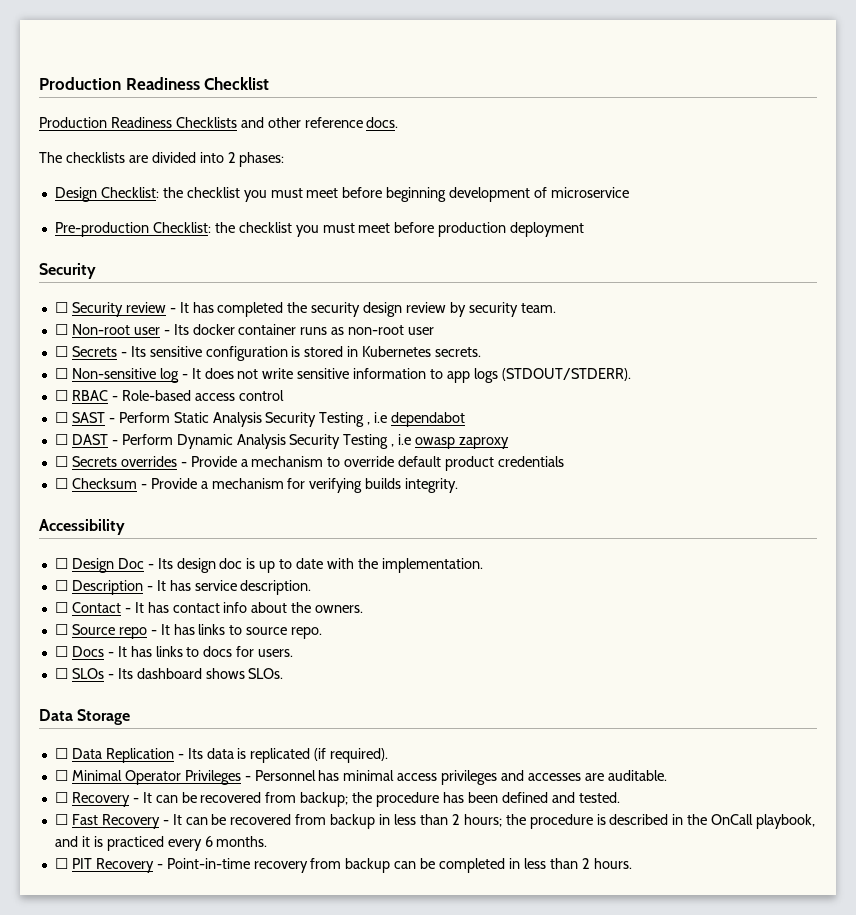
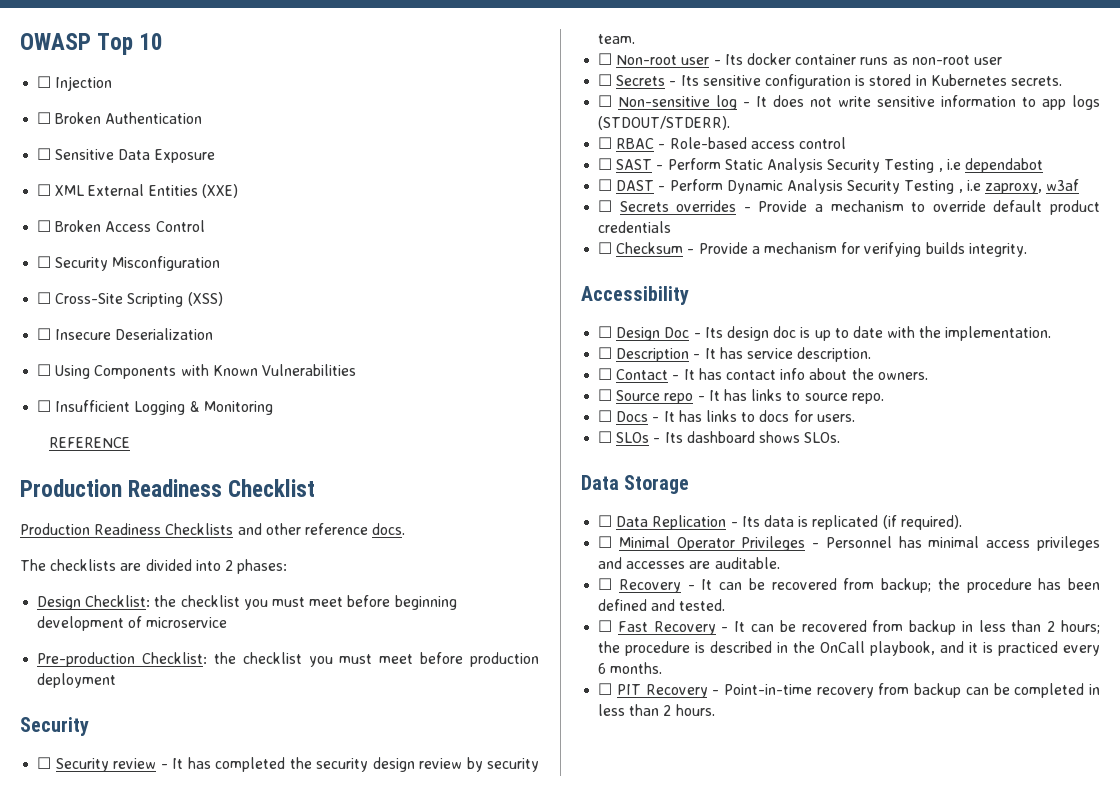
(39, 83) none -> [20,33,164,55] [37,76,113,91] [37,112,203,124] [37,148,215,163] [37,184,238,198] [37,220,205,232] [37,256,221,271] [37,292,223,307] [37,328,214,340] [37,364,356,379] [37,400,273,415] [49,437,131,448] OWASP Top 10 // ☐ Injection // ☐ Broken Authentication // ☐ Sensitive Data Exposure // ☐ XML External Entities (XXE) // ☐ Broken Access Control // ☐ Security Misconfiguration // ☐ Cross-Site Scripting (XSS) // ☐ Insecure Deserialization // ☐ Using Components with Known Vulnerabilities // ☐ Insufficient Logging & Monitoring // REFERENCE //
[415,437,510,449] owasp zaproxy -> [984,179,1080,194] zaproxy, w3af

